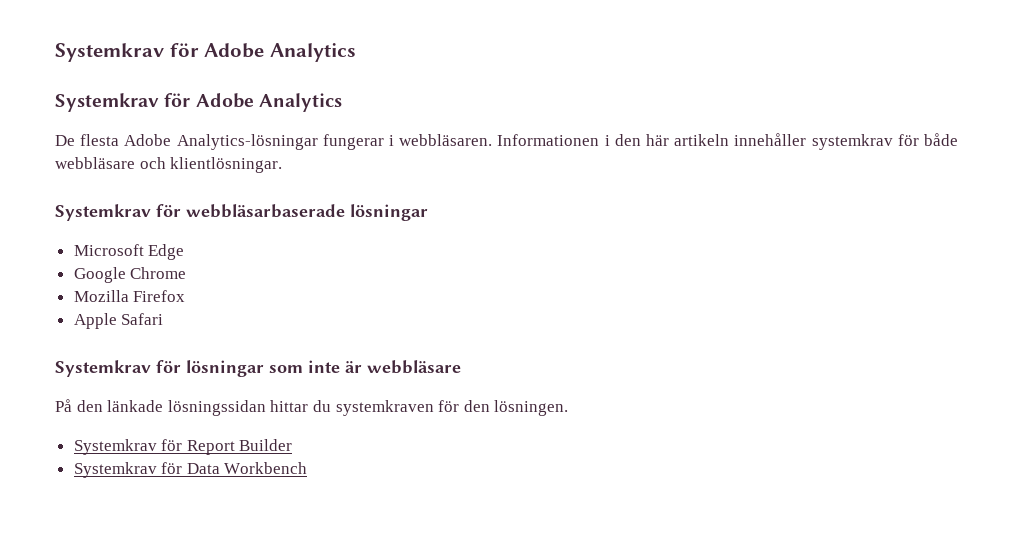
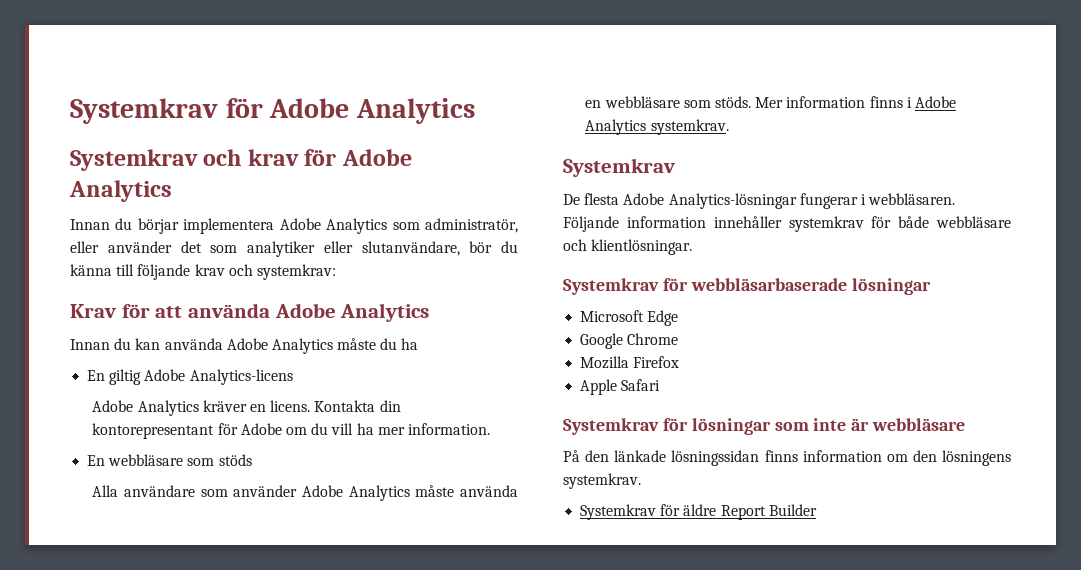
[164,93,342,112] för Adobe Analytics -> [203,149,412,166] [69,180,172,202] [70,218,518,234] [70,241,518,257] [70,264,336,280] [70,303,430,322] [70,338,419,354] [87,369,293,385] [92,400,401,416] [92,423,490,439] [87,454,252,466] [92,485,518,501] [585,96,956,108] [585,119,729,135] [563,158,675,177] och krav för Adobe Analytics // Innan du börjar implementera Adobe Analytics som administratör, eller använder det som analytiker eller slutanvändare, bör du känna till följande krav och systemkrav: // Krav för att använda Adobe Analytics // Innan du kan använda Adobe Analytics måste du ha // En giltig Adobe Analytics-licens // Adobe Analytics kräver en licens. Kontakta din kontorepresentant för Adobe om du vill ha mer information. // En webbläsare som stöds // Alla användare som använder Adobe Analytics måste använda en webbläsare som stöds. Mer information finns i Adobe Analytics systemkrav. // Systemkrav
[497,134,730,146] Informationen i den här artikeln -> [563,216,706,232] Följande information
[270,400,569,416] [73,439,183,455] hittar du systemkraven för den lösningen. // Systemkrav för -> [764,450,1011,466] [563,473,641,489] [580,504,717,520] finns information om den lösningens systemkrav. // Systemkrav för äldre
[73,462,308,478] // Systemkrav för Data Workbench -> (817, 510) none

